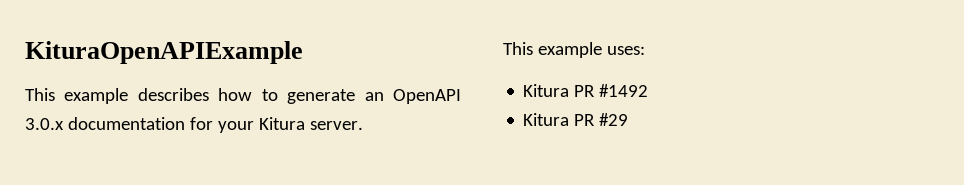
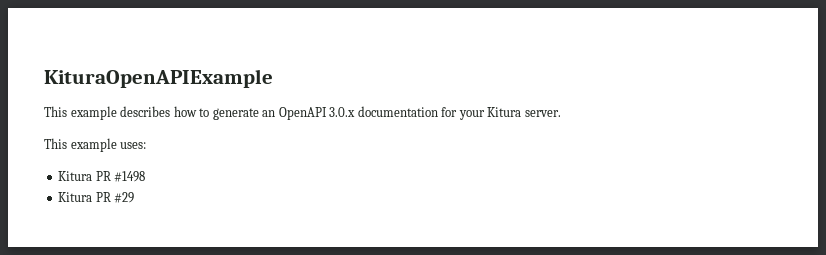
[599,84,649,97] #1492 -> [114,171,146,182] #1498

